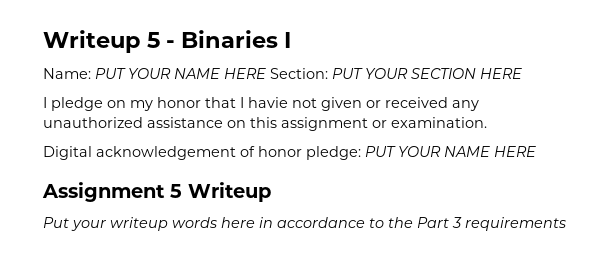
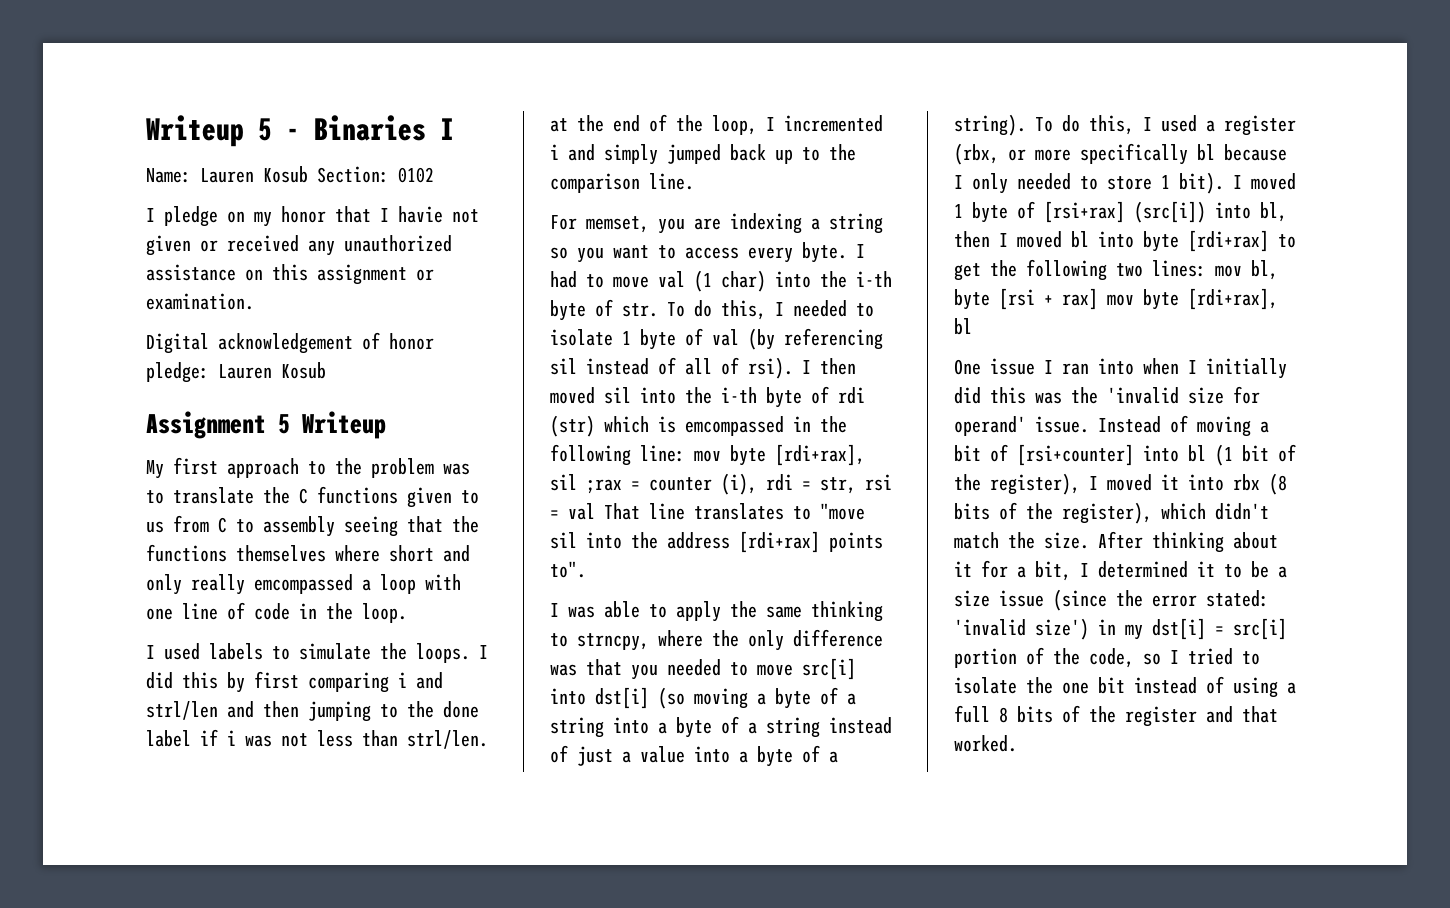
[95,68,522,79] PUT YOUR NAME HERE Section: PUT YOUR SECTION HERE -> [200,166,434,183] Lauren Kosub Section: 0102
[365,146,536,157] PUT YOUR NAME HERE -> [218,362,326,379] Lauren Kosub
[43,217,566,231] Put your writeup words here in accordance to the Part 3 requirements -> [146,457,470,479] [146,486,479,508] [146,515,479,537] [146,544,470,562] [146,574,461,595] [146,602,407,623] [146,643,488,663] [146,671,443,693] [146,701,479,722] [146,729,488,749] [550,114,883,135] [550,144,856,165] [550,173,694,193] [550,213,883,234] [550,242,865,263] [550,270,892,292] [550,299,874,321] [550,328,883,350] [550,357,856,379] [550,386,865,408] [550,415,847,437] [550,444,865,466] [550,473,892,495] [550,503,865,520] [550,531,883,553] [550,561,586,578] [550,601,883,622] [550,629,883,651] [550,658,856,680] [550,687,856,709] [550,716,892,738] [550,745,838,767] [954,114,1296,136] [954,143,1287,165] [954,172,1296,194] [954,201,1287,223] [954,230,1296,252] [954,259,1278,281] [954,288,1278,310] [954,318,972,335] [954,358,1287,379] [954,386,1260,404] [954,415,1269,437] [954,444,1296,466] [954,473,1287,495] [954,502,1269,524] [954,531,1278,553] [954,560,1287,581] [954,589,1269,611] [954,618,1287,640] [954,647,1260,668] [954,676,1296,698] [954,705,1278,727] [954,735,1017,752] My first approach to the problem was to translate the C functions given to us from C to assembly seeing that the functions themselves where short and only really emcompassed a loop with one line of code in the loop. // I used labels to simulate the loops. I did this by first comparing i and strl/len and then jumping to the done label if i was not less than strl/len. at the end of the loop, I incremented i and simply jumped back up to the comparison line. // For memset, you are indexing a string so you want to access every byte. I had to move val (1 char) into the i-th byte of str. To do this, I needed to isolate 1 byte of val (by referencing sil instead of all of rsi). I then moved sil into the i-th byte of rdi (str) which is emcompassed in the following line: mov byte [rdi+rax], sil ;rax = counter (i), rdi = str, rsi = val That line translates to "move sil into the address [rdi+rax] points to". // I was able to apply the same thinking to strncpy, where the only difference was that you needed to move src[i] into dst[i] (so moving a byte of a string into a byte of a string instead of just a value into a byte of a string). To do this, I used a register (rbx, or more specifically bl because I only needed to store 1 bit). I moved 1 byte of [rsi+rax] (src[i]) into bl, then I moved bl into byte [rdi+rax] to get the following two lines: mov bl, byte [rsi + rax] mov byte [rdi+rax], bl // One issue I ran into when I initially did this was the 'invalid size for operand' issue. Instead of moving a bit of [rsi+counter] into bl (1 bit of the register), I moved it into rbx (8 bits of the register), which didn't match the size. After thinking about it for a bit, I determined it to be a size issue (since the error stated: 'invalid size') in my dst[i] = src[i] portion of the code, so I tried to isolate the one bit instead of using a full 8 bits of the register and that worked.

